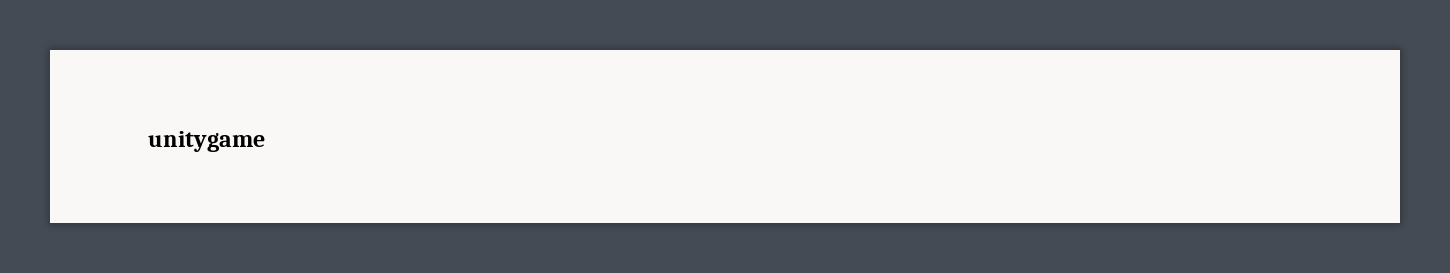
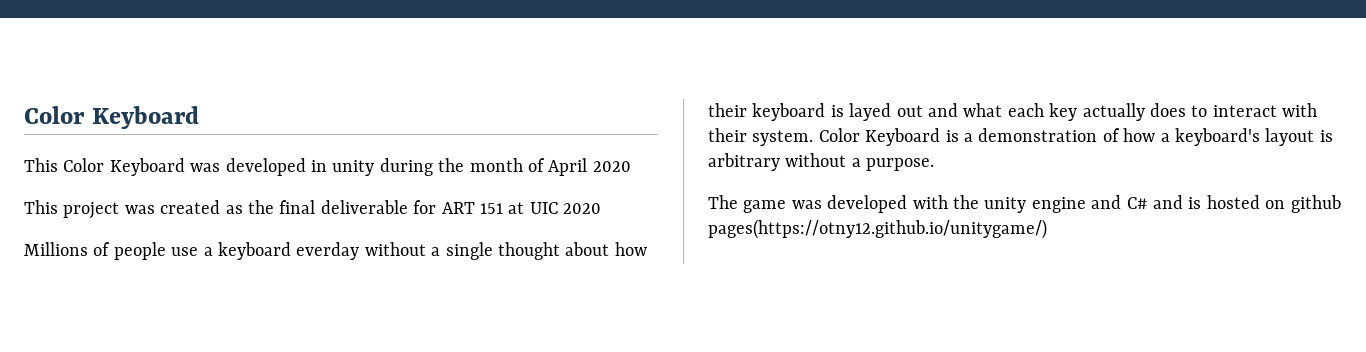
[148,131,265,152] unitygame -> [24,106,199,129] [24,158,631,176] [24,200,602,219] [24,242,647,260] [708,103,1318,121] [708,128,1333,146] [708,153,935,171] [708,195,1341,213] [708,219,1047,239] Color Keyboard // This Color Keyboard was developed in unity during the month of April 2020 // This project was created as the final deliverable for ART 151 at UIC 2020 // Millions of people use a keyboard everday without a single thought about how their keyboard is layed out and what each key actually does to interact with their system. Color Keyboard is a demonstration of how a keyboard's layout is arbitrary without a purpose. // The game was developed with the unity engine and C# and is hosted on github pages(https://otny12.github.io/unitygame/)

